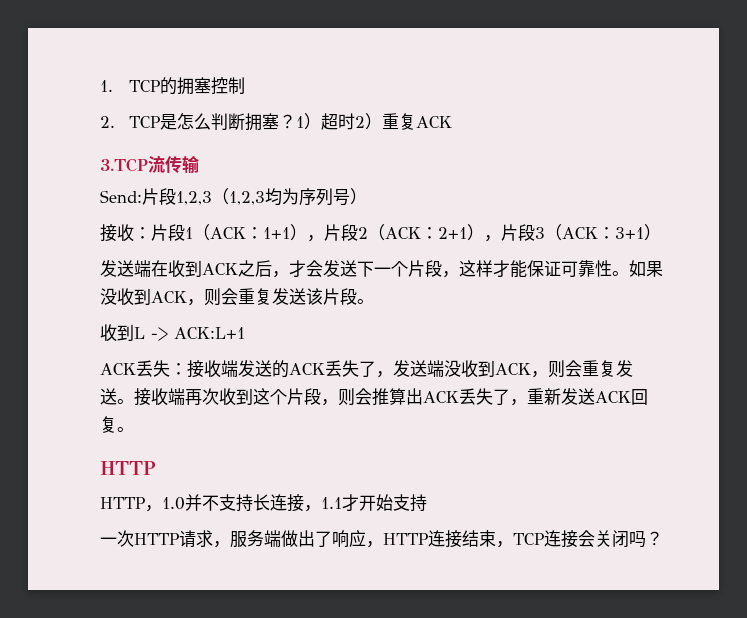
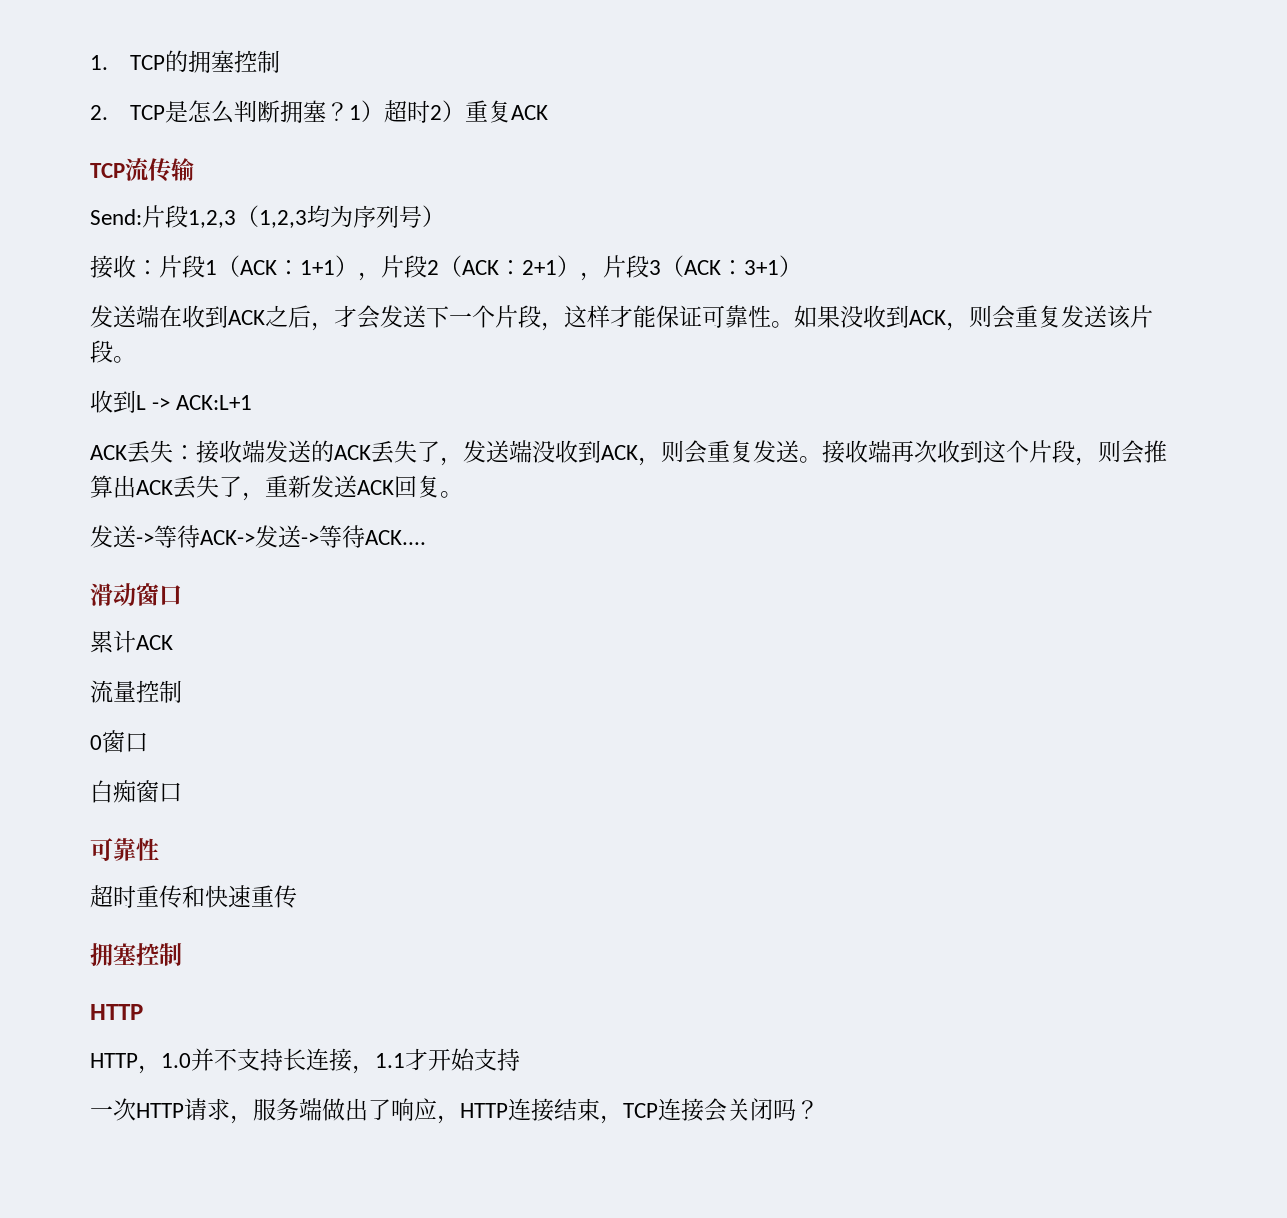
[100,158,148,172] 3.TCP -> [90,163,125,178] TCP
(134, 429) none -> [90,525,426,548] [90,583,182,606] [90,630,173,653] [90,680,182,703] [90,730,148,753] [90,780,182,803] [90,838,159,861] [90,885,297,908] [90,943,182,967] // 发送->等待ACK->发送->等待ACK.... // 滑动窗口 // 累计ACK // 流量控制 // 0窗口 // 白痴窗口 // 可靠性 // 超时重传和快速重传 // 拥塞控制

